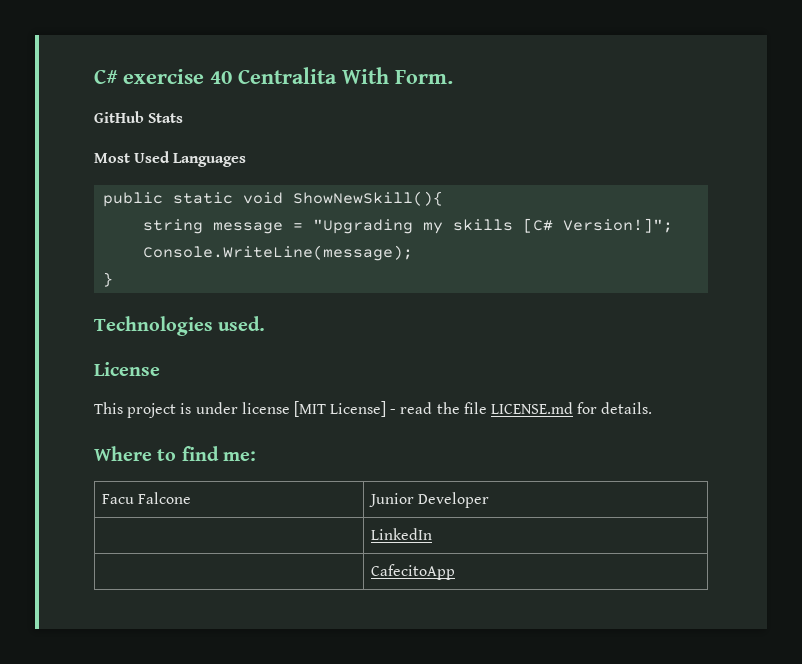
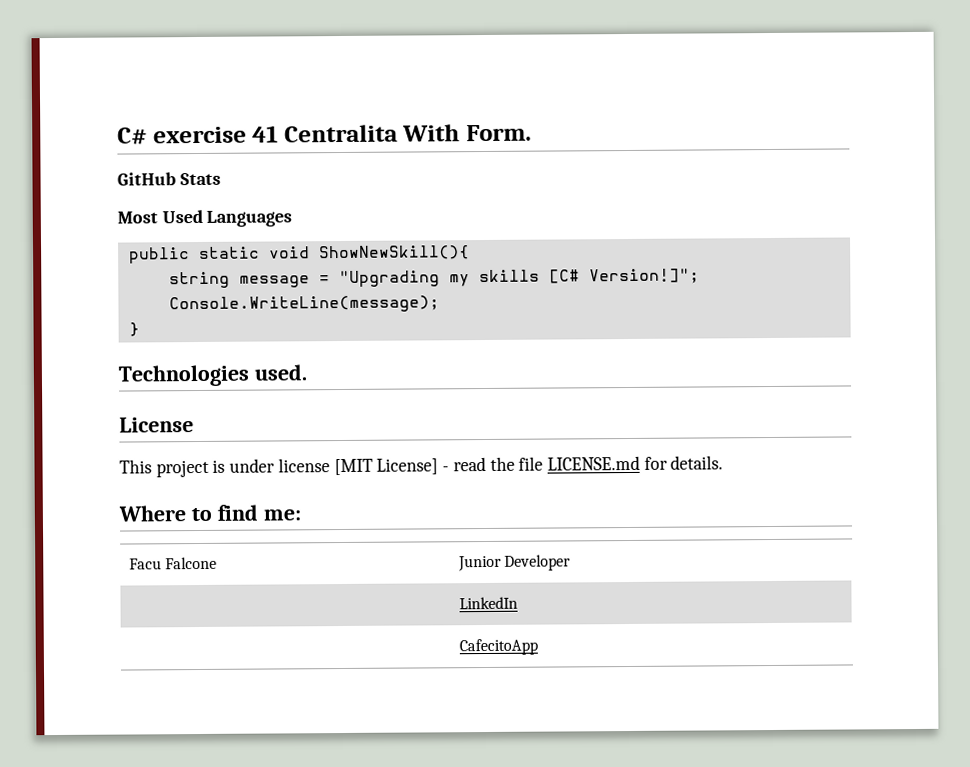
[210,71,232,84] 40 -> [252,125,279,143] 41

